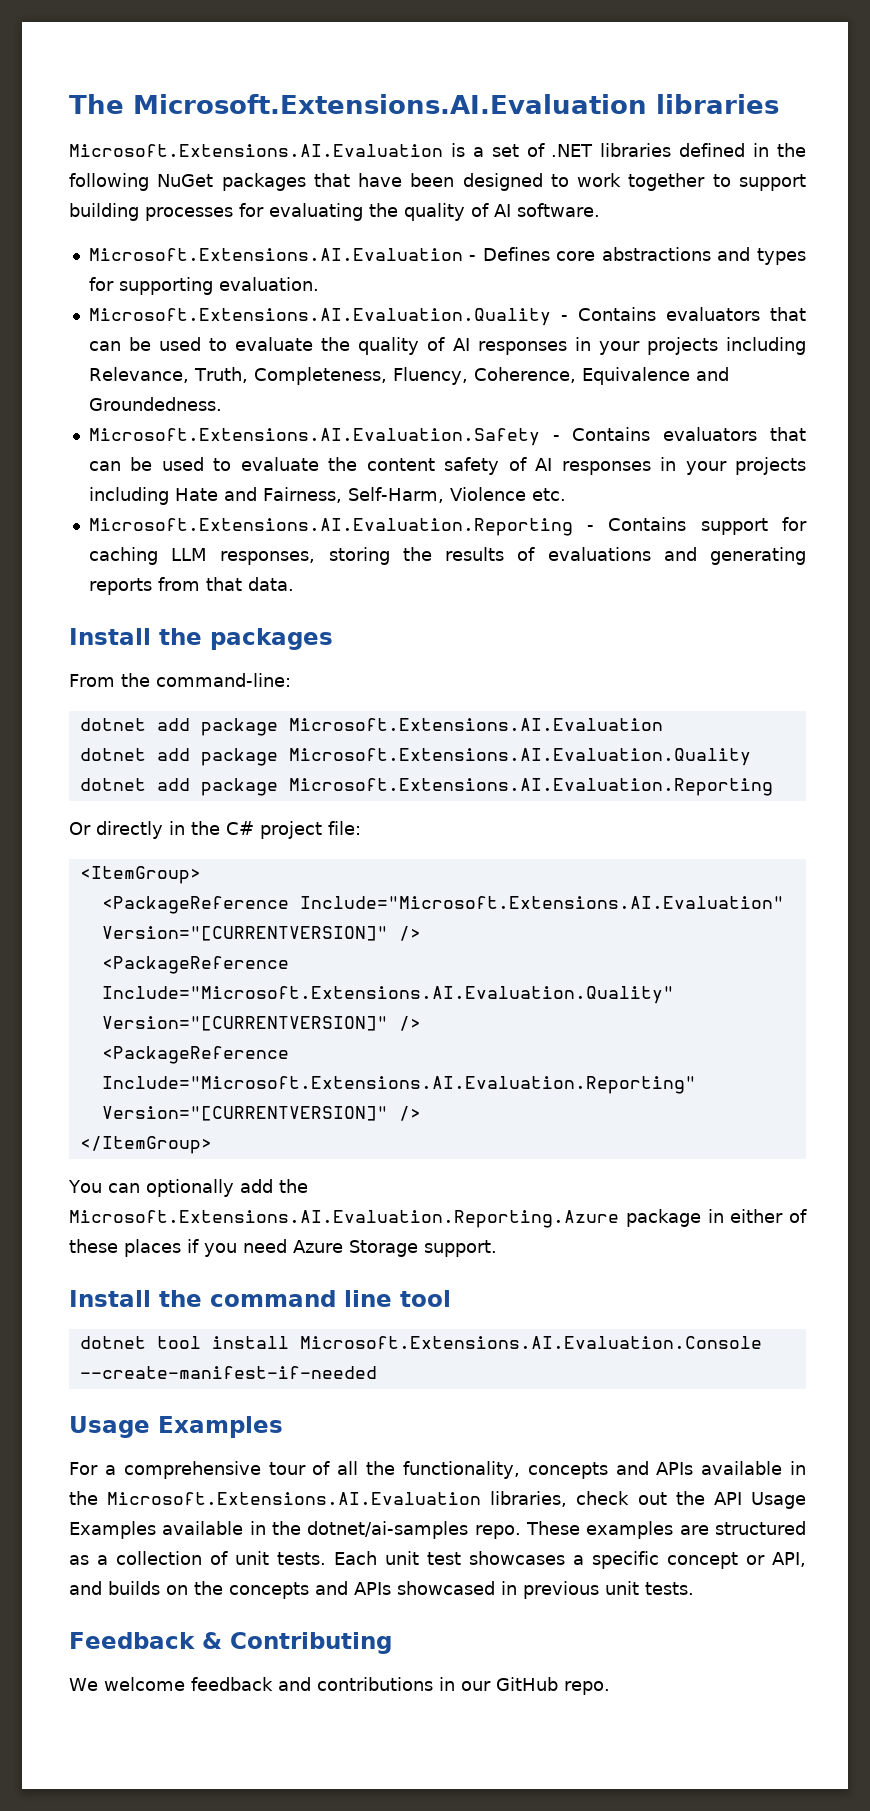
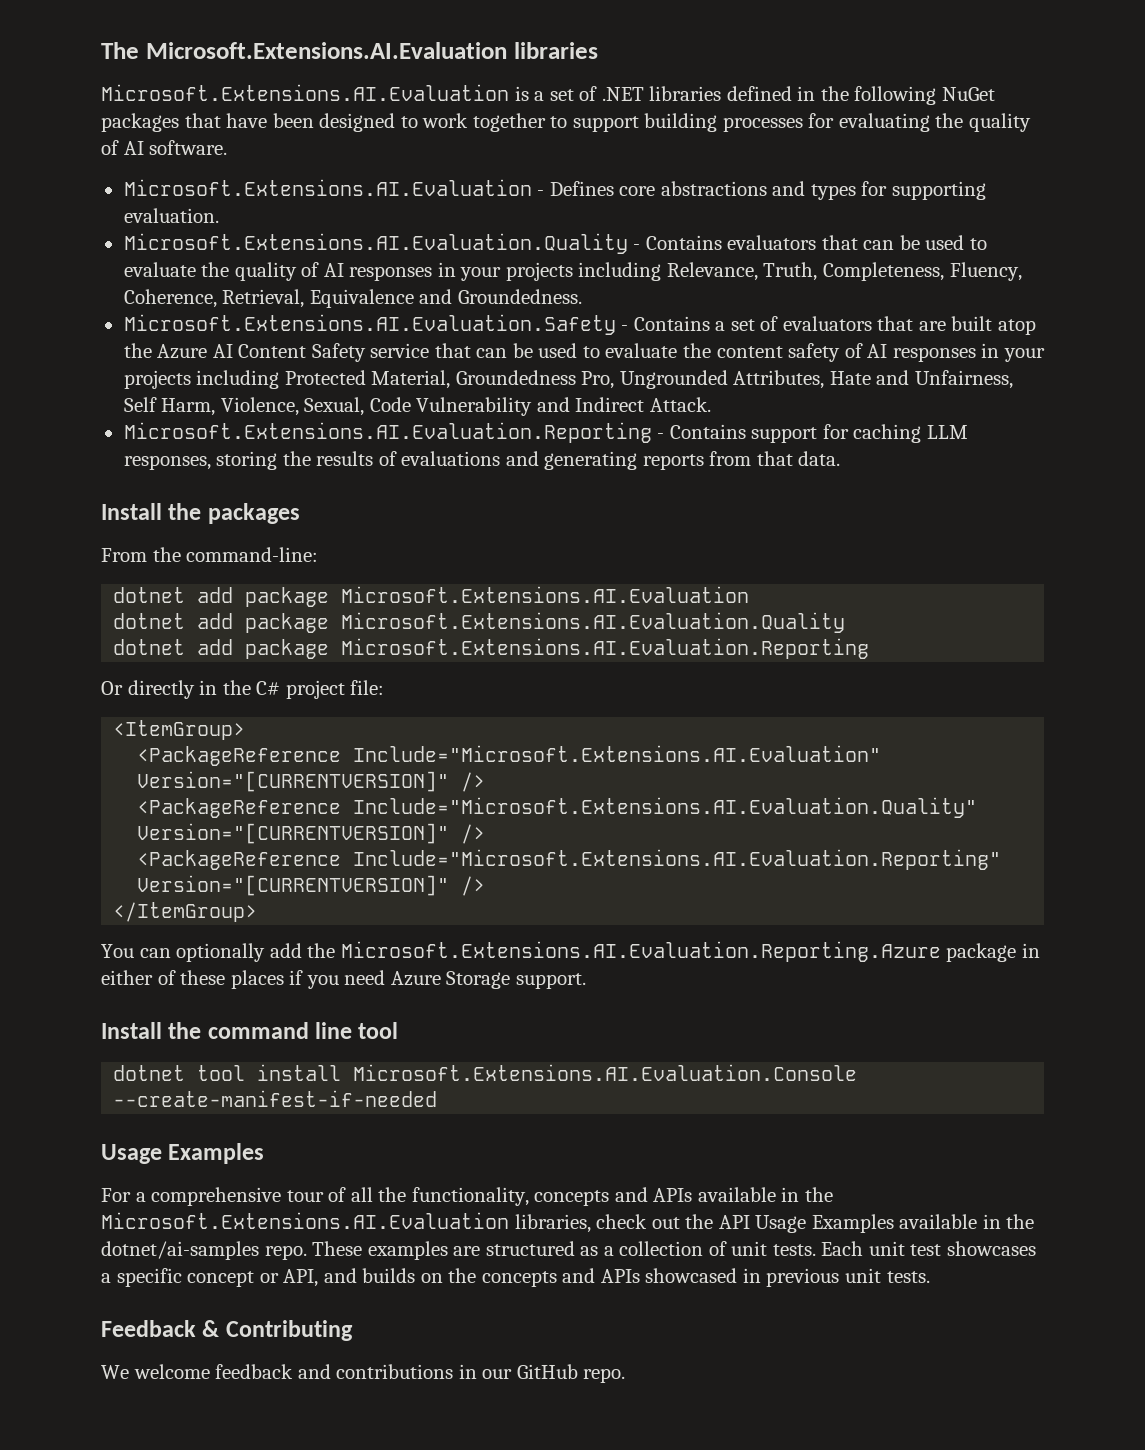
(576, 375) none -> [222,289,305,308] Retrieval,
[663,427,758,441] evaluators -> [715,316,1036,335] [123,343,430,362] a set of evaluators that are built atop the Azure AI Content Safety service
[174,487,566,503] Hate and Fairness, Self-Harm, Violence etc. -> [284,370,1013,389] [123,397,711,416] Protected Material, Groundedness Pro, Ungrounded Attributes, Hate and Unfairness, Self Harm, Violence, Sexual, Code Vulnerability and Indirect Attack.

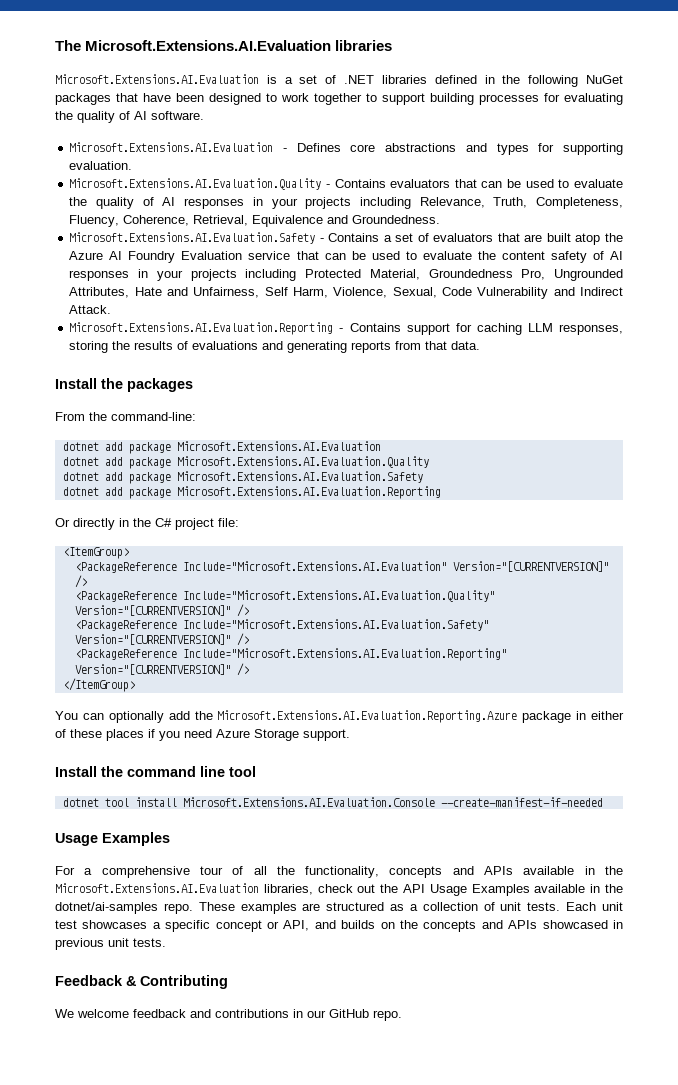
[238,343,366,362] Content Safety -> [128,251,243,263] Foundry Evaluation
(846, 622) none -> [62,471,423,484] // dotnet add package Microsoft.Extensions.AI.Evaluation.Safety
(486, 834) none -> [74,619,489,631] [74,633,249,646] // <PackageReference Include="Microsoft.Extensions.AI.Evaluation.Safety" Version="[CURRENTVERSION]" />

